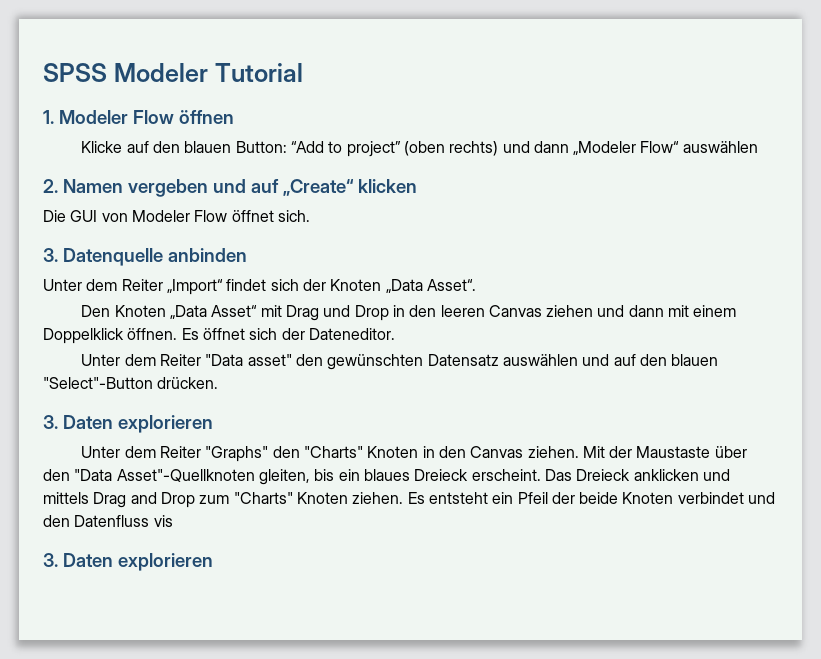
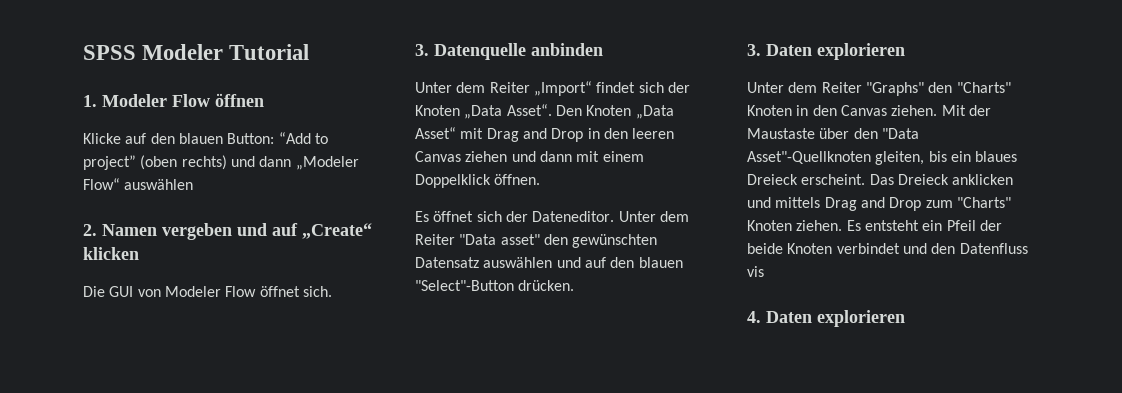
(476, 285) // -> (552, 110) none
[323,305,351,317] und -> [522,128,547,139] and
(178, 334) none -> (541, 179) //
(395, 334) // -> (615, 216) none
[43,553,58,567] 3. -> [747,311,761,323] 4.

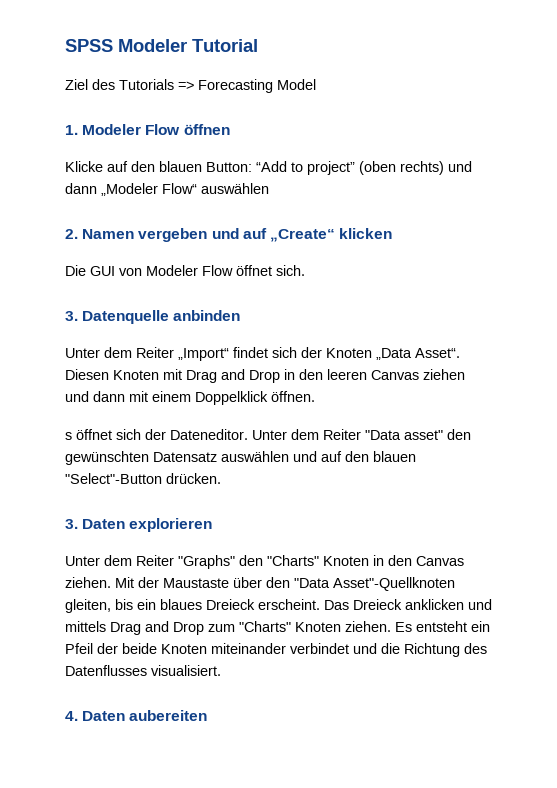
(310, 52) none -> [65,79,316,93] // Ziel des Tutorials => Forecasting Model
[555,105,674,119] [415,127,456,139] Den Knoten „Data Asset“ -> [65,369,159,380] Diesen Knoten
[415,211,429,222] Es -> [65,432,72,440] s
(833, 248) none -> [211,643,286,654] miteinander
[931,243,1028,254] [747,266,764,277] den Datenfluss vis -> [381,643,487,657] [65,665,221,676] die Richtung des Datenflusses visualisiert.
[817,310,905,327] explorieren -> [129,710,208,721] aubereiten

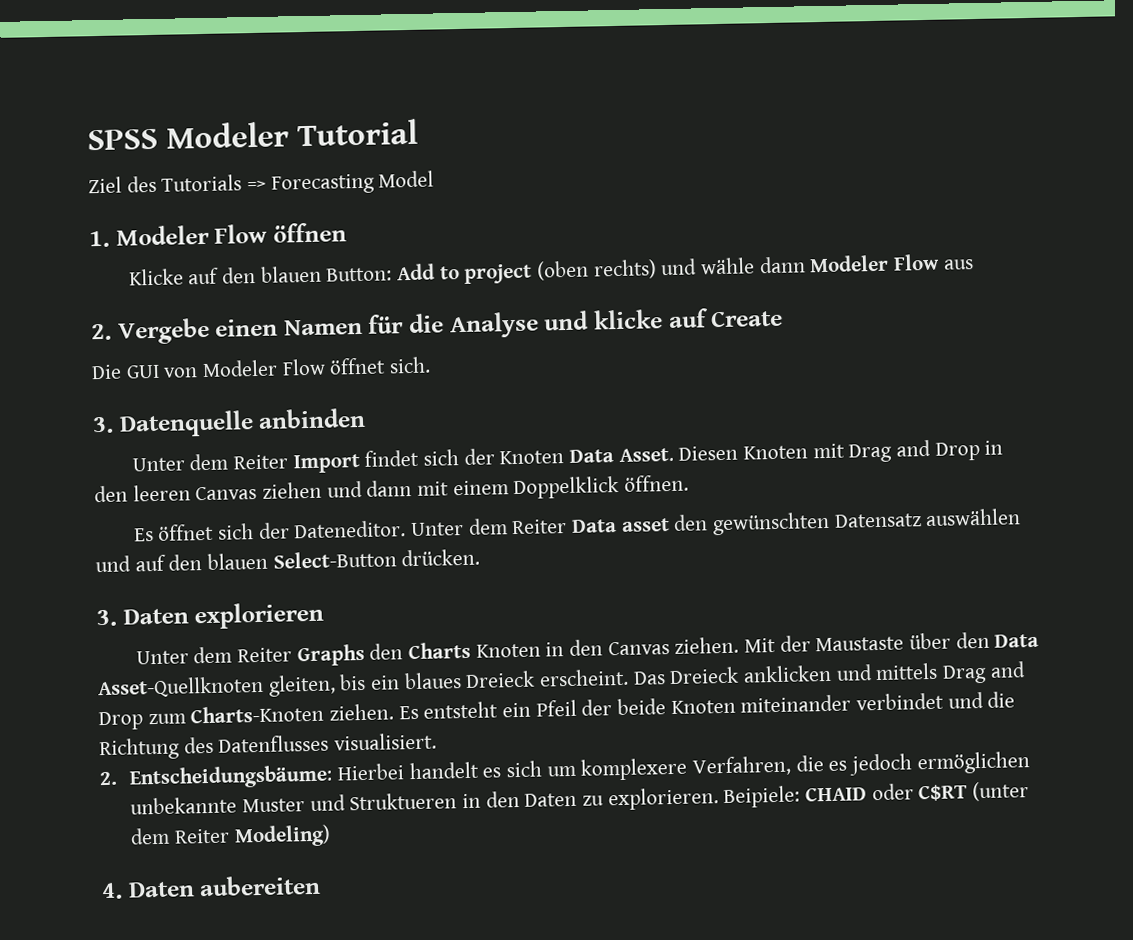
[256,161,472,175] [65,183,269,196] [65,228,393,242] “Add to project” (oben rechts) und dann „Modeler Flow“ auswählen // 2. Namen vergeben und auf „Create“ klicken -> [395,253,974,284] [91,308,784,345] Add to project (oben rechts) und wähle dann Modeler Flow aus // 2. Vergebe einen Namen für die Analyse und klicke auf Create
[178,348,229,361] „Import“ -> [292,454,361,474] Import
[376,348,460,360] „Data Asset“. -> [568,447,674,463] Data Asset.
[65,432,72,440] s -> [133,528,154,542] Es
[365,430,443,440] "Data asset" -> [570,518,670,533] Data asset
[65,473,162,484] "Select"-Button -> [272,550,397,569] Select-Button
[178,555,319,569] "Graphs" den "Charts" -> [296,641,471,667] Graphs den Charts
[294,577,455,591] "Data Asset"-Quellknoten -> [994,633,1040,648] [97,675,264,699] Data Asset-Quellknoten
[239,621,341,632] "Charts" Knoten -> [190,704,325,724] Charts-Knoten
(221, 670) none -> [99,751,1030,790] [130,781,1029,815] [130,824,331,848] // 2. Entscheidungsbäume: Hierbei handelt es sich um komplexere Verfahren, die es jedoch ermöglichen unbekannte Muster und Struktueren in den Daten zu explorieren. Beipiele: CHAID oder C$RT (unter dem Reiter Modeling)

